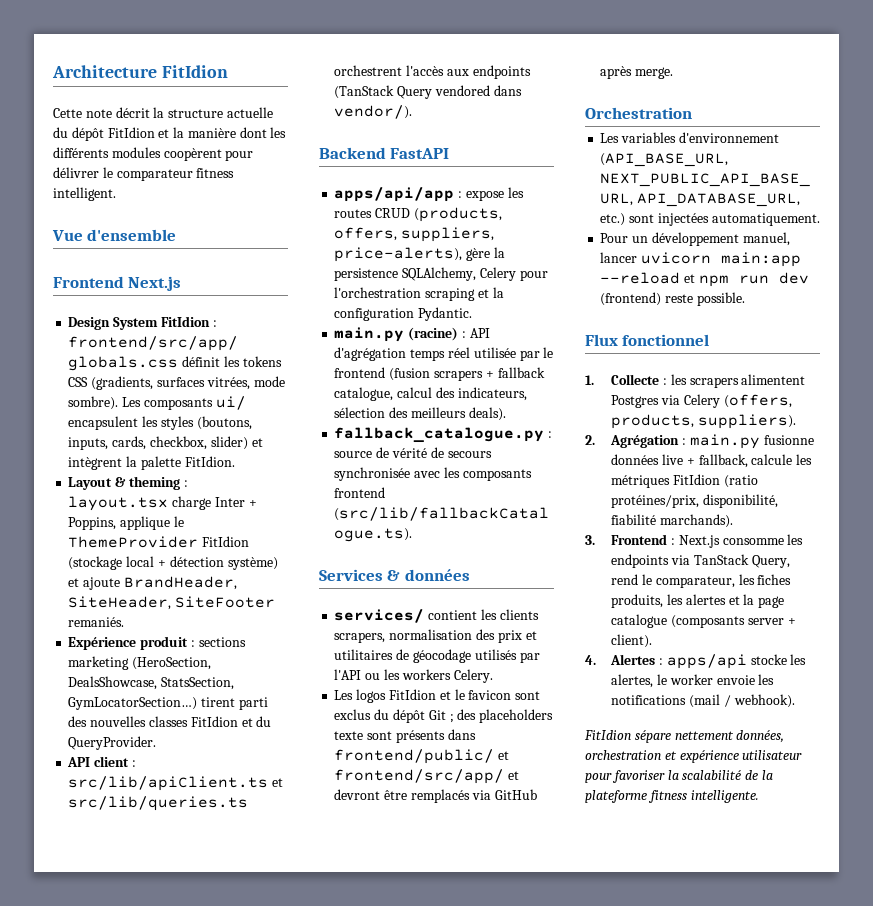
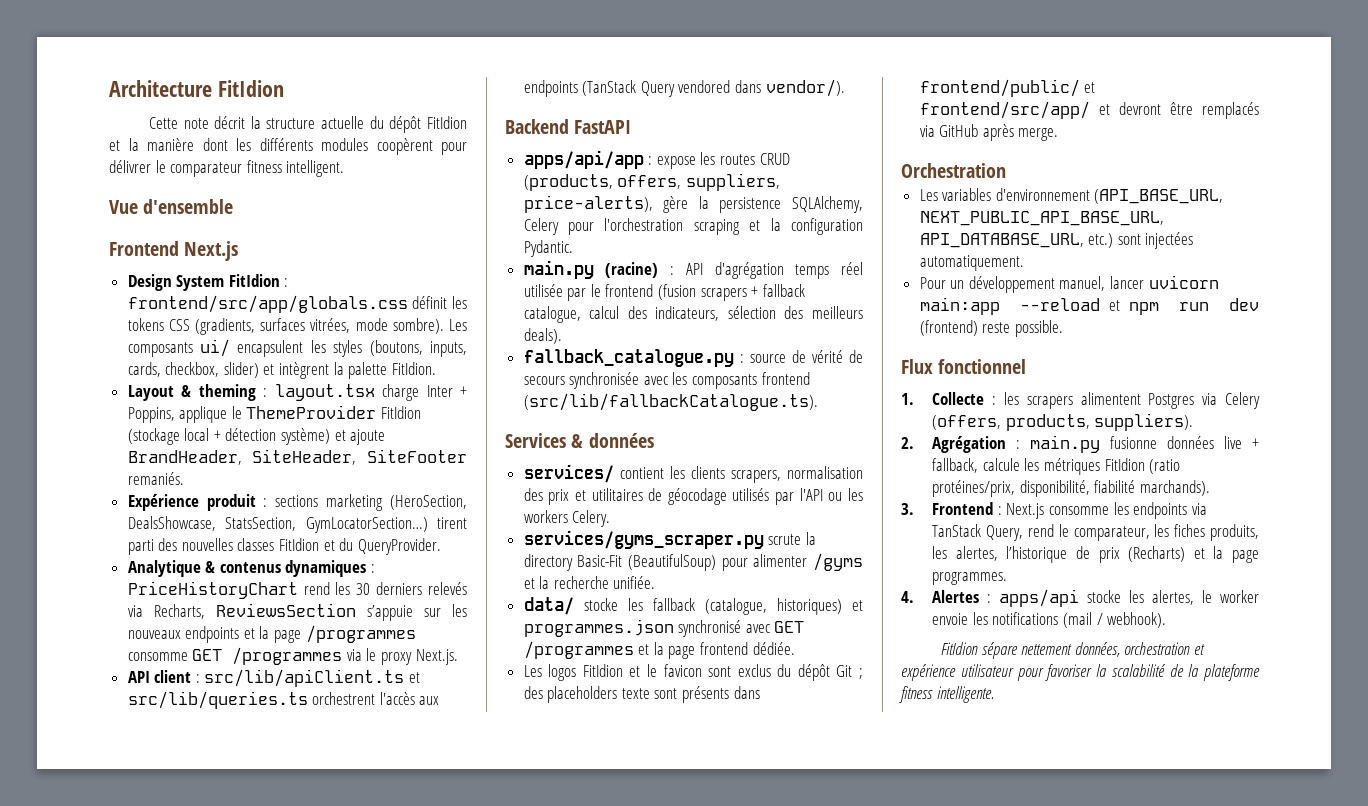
(157, 743) none -> [127,560,376,577] [127,581,468,599] [127,603,467,621] [127,625,416,643] [127,647,458,665] // Analytique & contenus dynamiques : PriceHistoryChart rend les 30 derniers relevés via Recharts, ReviewsSection s’appuie sur les nouveaux endpoints et la page /programmes consomme GET /programmes via le proxy Next.js.
(493, 676) none -> [523,530,816,549] [523,553,863,571] [523,576,656,589] [523,597,863,615] [523,619,805,637] [523,641,795,659] // services/gyms_scraper.py scrute la directory Basic-Fit (BeautifulSoup) pour alimenter /gyms et la recherche unifiée. // data/ stocke les fallback (catalogue, historiques) et programmes.json synchronisé avec GET /programmes et la page frontend dédiée.
[685,594,785,608] [611,614,796,628] [611,634,653,648] alertes et la page catalogue (composants server + client). -> [955,546,1259,563] [932,572,1008,585] alertes, l’historique de prix (Recharts) et la page programmes.

